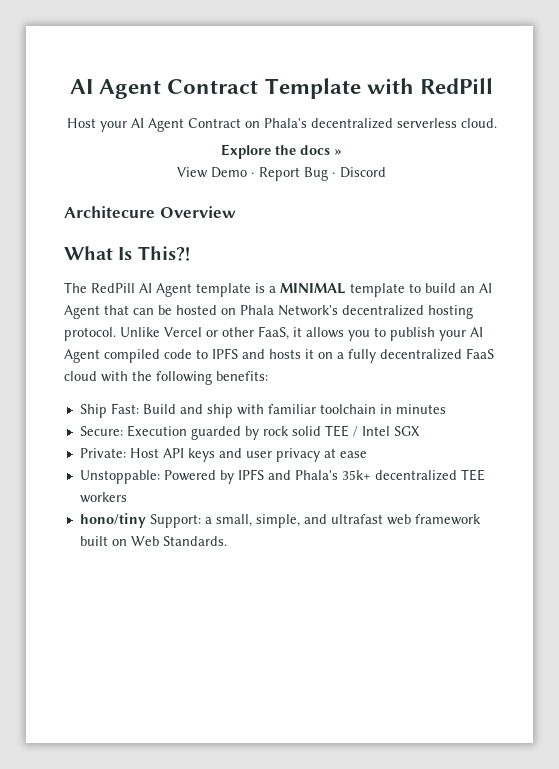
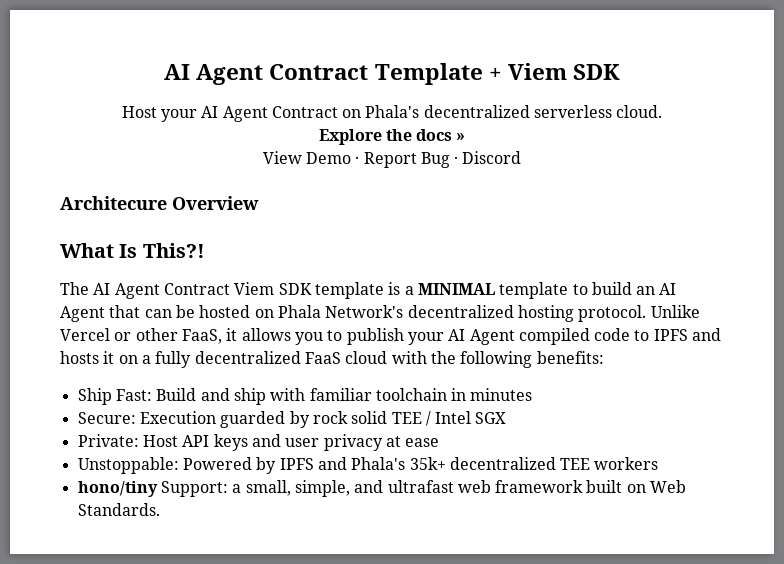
[366,78,493,94] with RedPill -> [488,63,620,80] + Viem SDK
[91,283,192,297] RedPill AI Agent -> [93,282,312,299] AI Agent Contract Viem SDK

